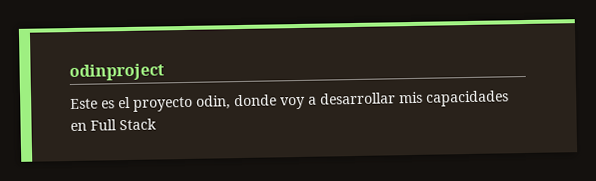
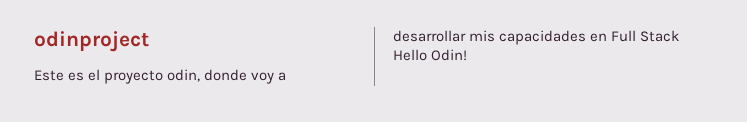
(157, 124) none -> [393,49,468,61] Hello Odin!

